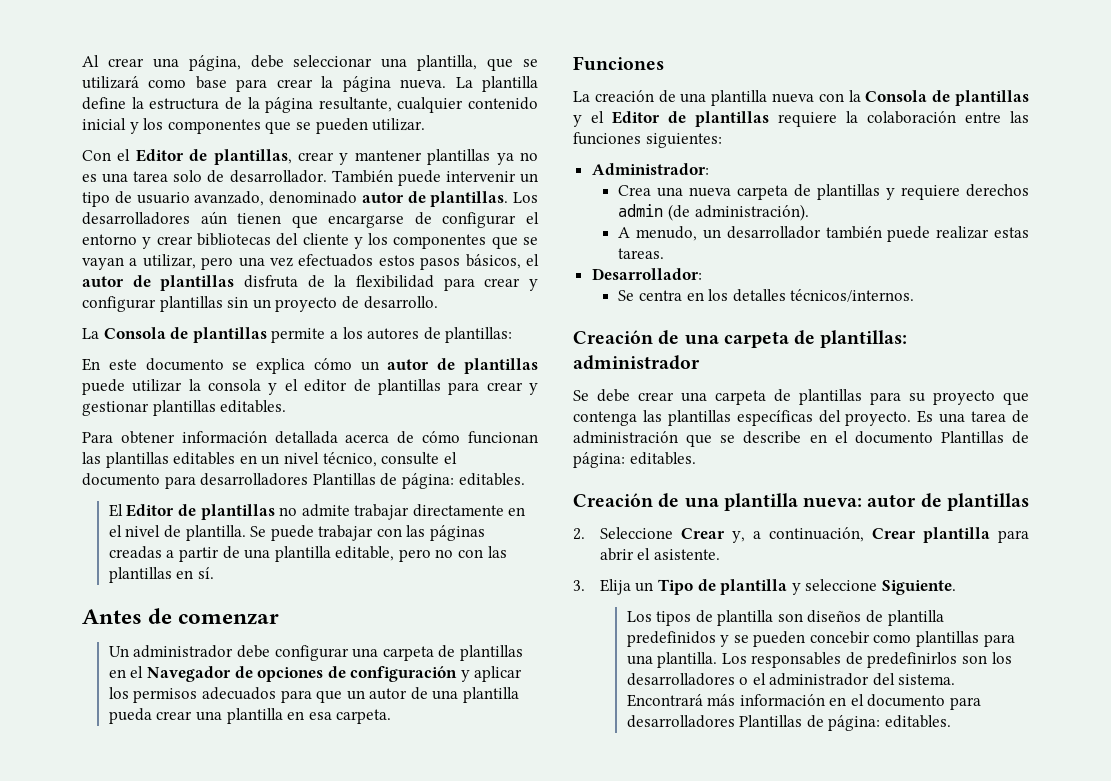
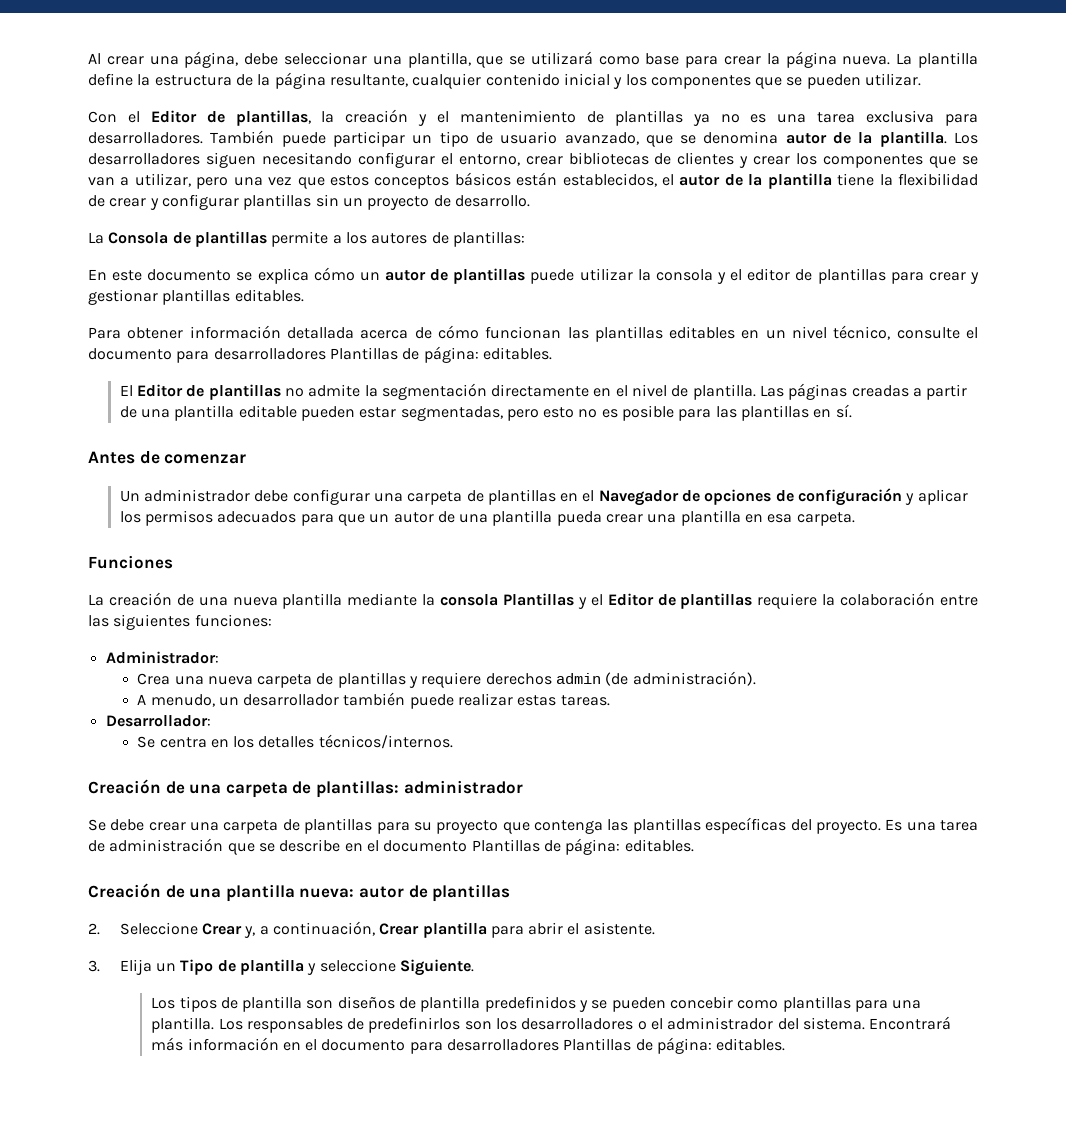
[298,150,422,165] crear y mantener -> [321,109,604,126] la creación y el mantenimiento de
[173,170,327,183] solo de desarrollador. -> [866,110,979,126] [88,132,203,144] exclusiva para desarrolladores.
[445,171,516,182] intervenir -> [332,131,405,147] participar
[269,191,538,207] [82,211,539,228] [82,233,538,249] [82,257,124,270] denominado autor de plantillas. Los desarrolladores aún tienen que encargarse de configurar el entorno y crear bibliotecas del cliente y los componentes que se vayan -> [645,131,978,147] [88,152,979,168] [88,177,115,186] que se denomina autor de la plantilla. Los desarrolladores siguen necesitando configurar el entorno, crear bibliotecas de clientes y crear los componentes que se van
[298,254,539,270] [82,275,325,291] efectuados estos pasos básicos, el autor de plantillas disfruta de -> [297,172,875,189] que estos conceptos básicos están establecidos, el autor de la plantilla tiene
[443,278,475,291] para -> [88,195,105,207] de
[354,504,410,520] trabajar -> [364,383,487,400] la segmentación
[250,525,426,541] Se puede trabajar con las -> [760,385,785,397] Las
[335,546,484,562] editable, pero no con -> [238,405,712,421] editable pueden estar segmentadas, pero esto no es posible para
[711,90,1029,106] plantilla nueva con la Consola de plantillas -> [232,593,574,609] nueva plantilla mediante la consola Plantillas
[573,132,722,148] funciones siguientes: -> [113,614,272,630] siguientes funciones:

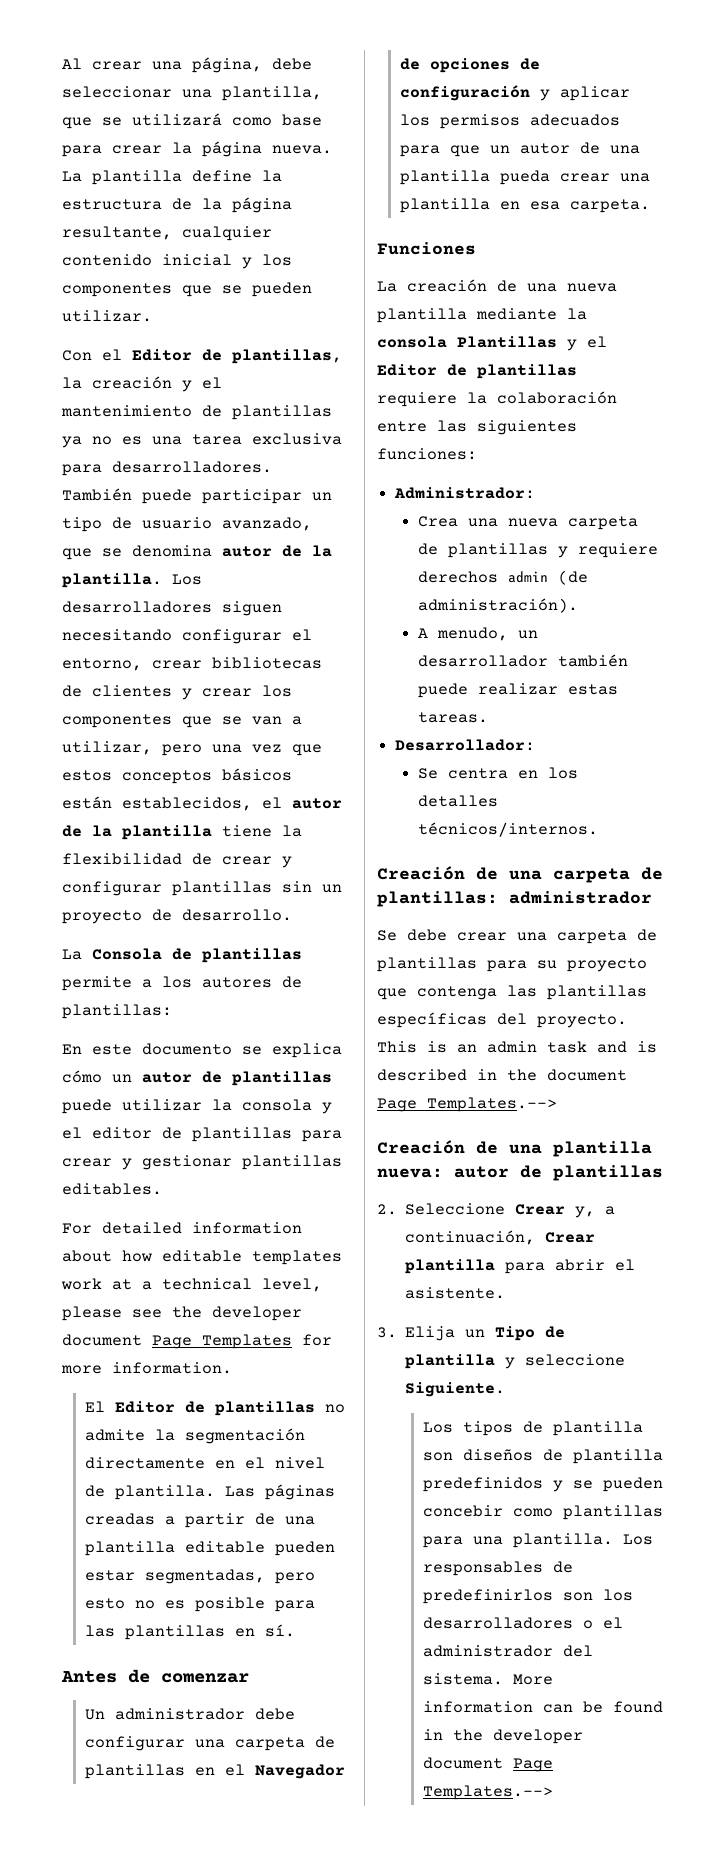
[88,325,978,342] [88,346,552,363] Para obtener información detallada acerca de cómo funcionan las plantillas editables en un nivel técnico, consulte el documento para desarrolladores Plantillas de página: editables. -> [62,1222,302,1234] [62,1250,342,1265] [61,1278,322,1292] [62,1306,302,1321] [62,1334,332,1349] [61,1362,232,1374] For detailed information about how editable templates work at a technical level, please see the developer document Page Templates for more information.
[885,819,978,831] [88,838,694,855] Es una tarea de administración que se describe en el documento Plantillas de página: editables. -> [377,1041,657,1053] [377,1069,627,1081] [377,1097,557,1112] This is an admin task and is described in the document Page Templates.-->
[869,1016,952,1030] [151,1037,786,1054] Encontrará más información en el documento para desarrolladores Plantillas de página: editables. -> [512,1674,553,1685] [422,1701,663,1713] [422,1729,583,1744] [422,1757,553,1772] [422,1785,553,1800] More information can be found in the developer document Page Templates.-->

